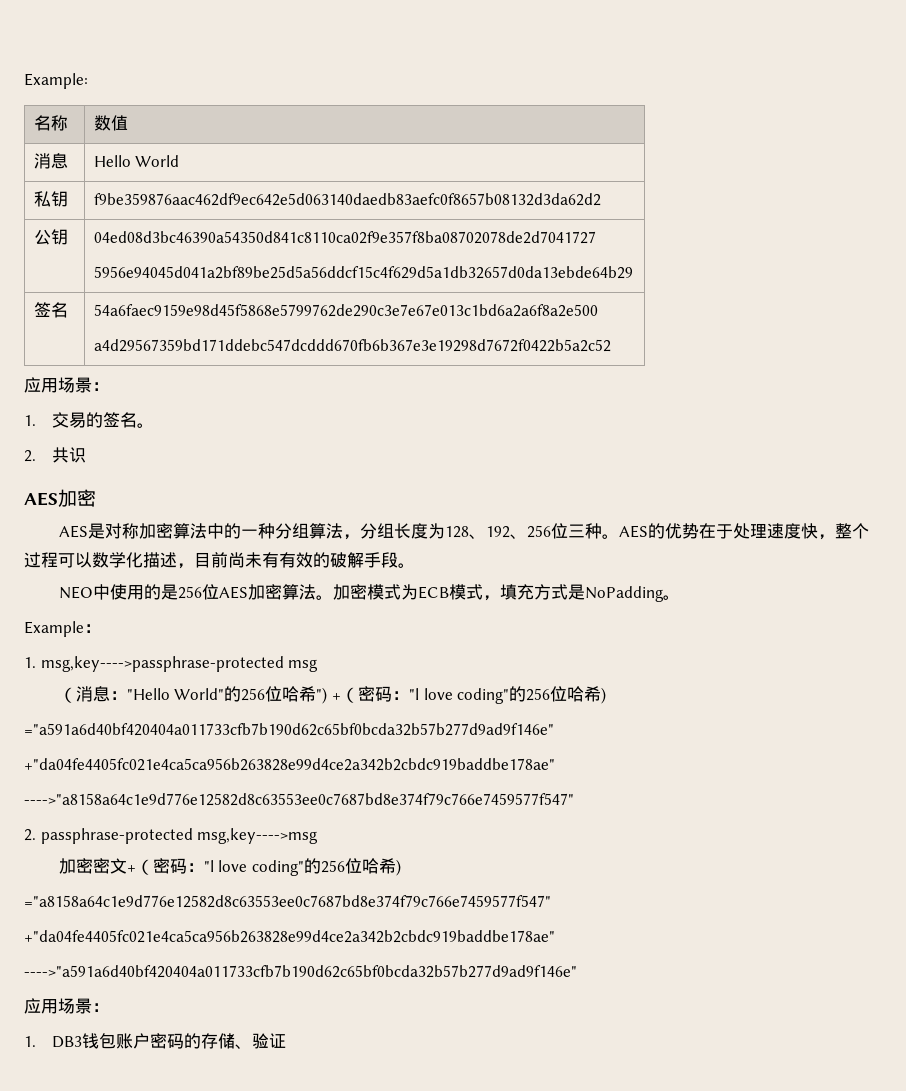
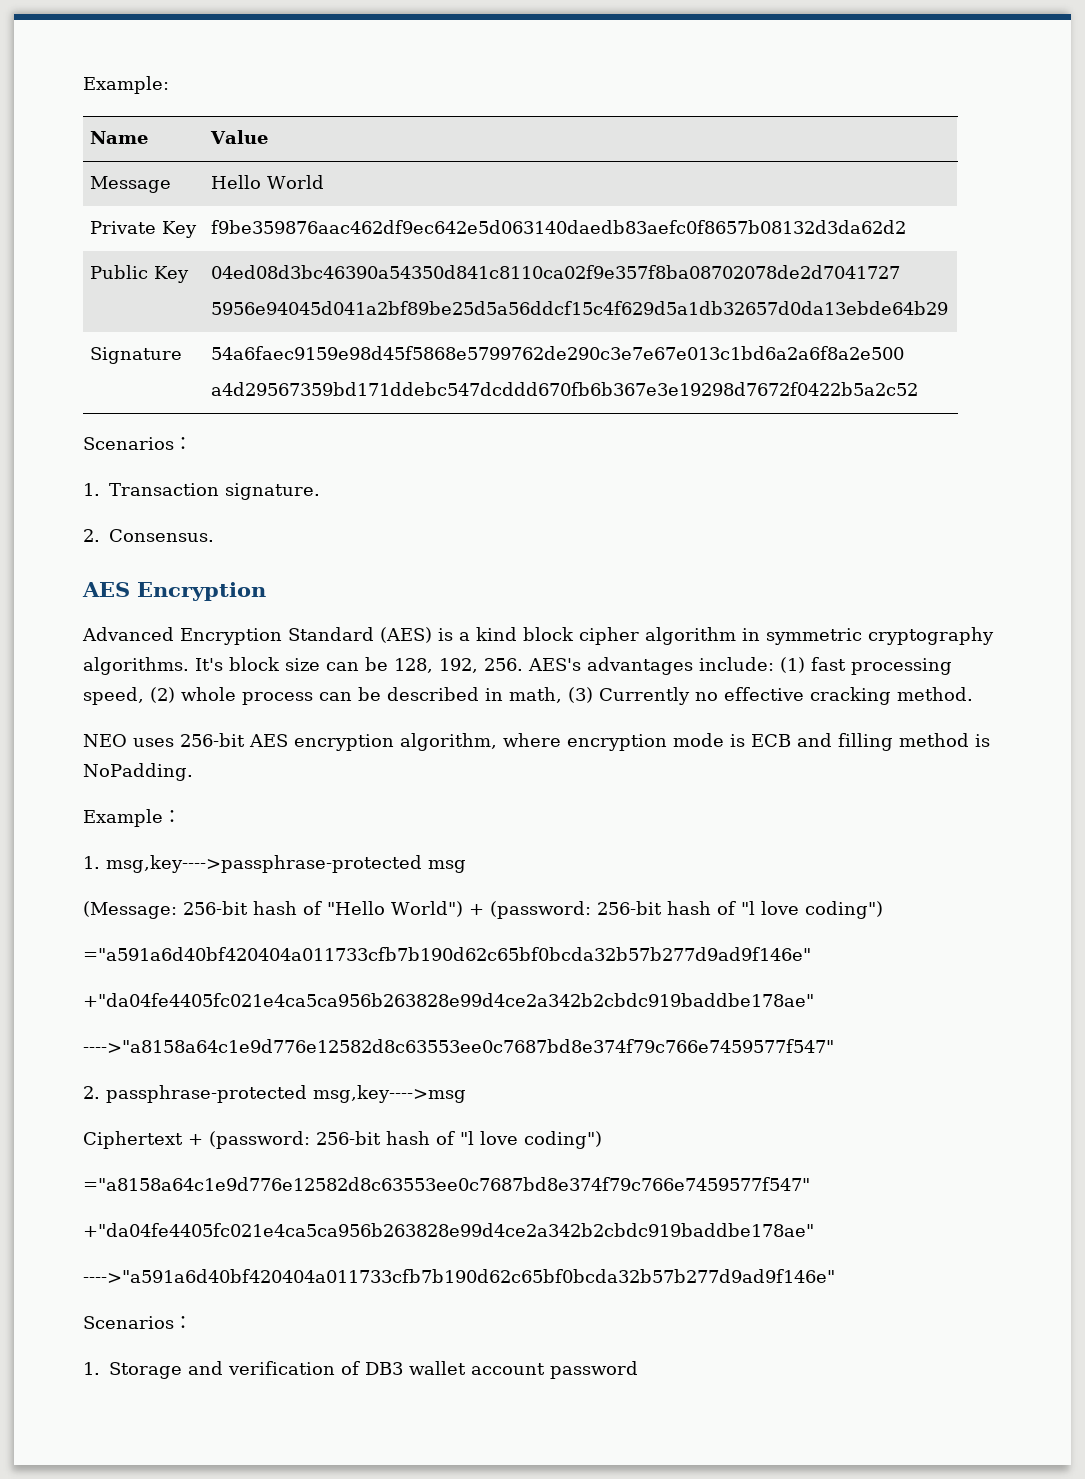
[33,115,68,131] [93,115,128,131] [33,153,68,169] 名称 | 数值 // 消息 -> [90,131,149,144] [210,130,269,144] [90,176,172,193] Name | Value // Message
[33,191,68,207] 私钥 -> [90,221,198,238] Private Key
[33,229,68,245] 公钥 -> [90,265,190,283] Public Key
[33,302,68,318] 签名 -> [90,347,183,364] Signature
[24,377,109,393] [24,412,155,428] [24,447,87,463] [24,489,96,507] [58,523,869,540] [24,552,415,569] [58,584,680,602] 应用场景： // 1.交易的签名。 // 2.共识 // AES加密 // AES是对称加密算法中的一种分组算法，分组长度为128、192、256位三种。AES的优势在于处理速度快，整个过程可以数学化描述，目前尚未有有效的破解手段。 // NEO中使用的是256位AES加密算法。加密模式为ECB模式，填充方式是NoPadding。 -> [83,437,192,450] [83,483,320,500] [83,529,214,542] [82,582,266,601] [82,627,994,645] [83,657,952,675] [83,687,973,705] [83,733,990,751] [83,763,193,781] Scenarios： // 1. Transaction signature. // 2. Consensus. // AES Encryption // Advanced Encryption Standard (AES) is a kind block cipher algorithm in symmetric cryptography algorithms. It's block size can be 128, 192, 256. AES's advantages include: (1) fast processing speed, (2) whole process can be described in math, (3) Currently no effective cracking method. // NEO uses 256-bit AES encryption algorithm, where encryption mode is ECB and filling method is NoPadding.
[58,686,607,704] （消息："Hello World"的256位哈希") +（密码："l love coding"的256位哈希) -> [83,901,883,919] (Message: 256-bit hash of "Hello World") + (password: 256-bit hash of "l love coding")
[58,858,401,876] 加密密文+（密码："l love coding"的256位哈希) -> [83,1131,602,1149] Ciphertext + (password: 256-bit hash of "l love coding")
[24,998,109,1014] [24,1033,287,1049] 应用场景： // 1. DB3钱包账户密码的存储、验证 -> [83,1316,192,1329] [83,1361,638,1379] Scenarios： // 1. Storage and verification of DB3 wallet account password

